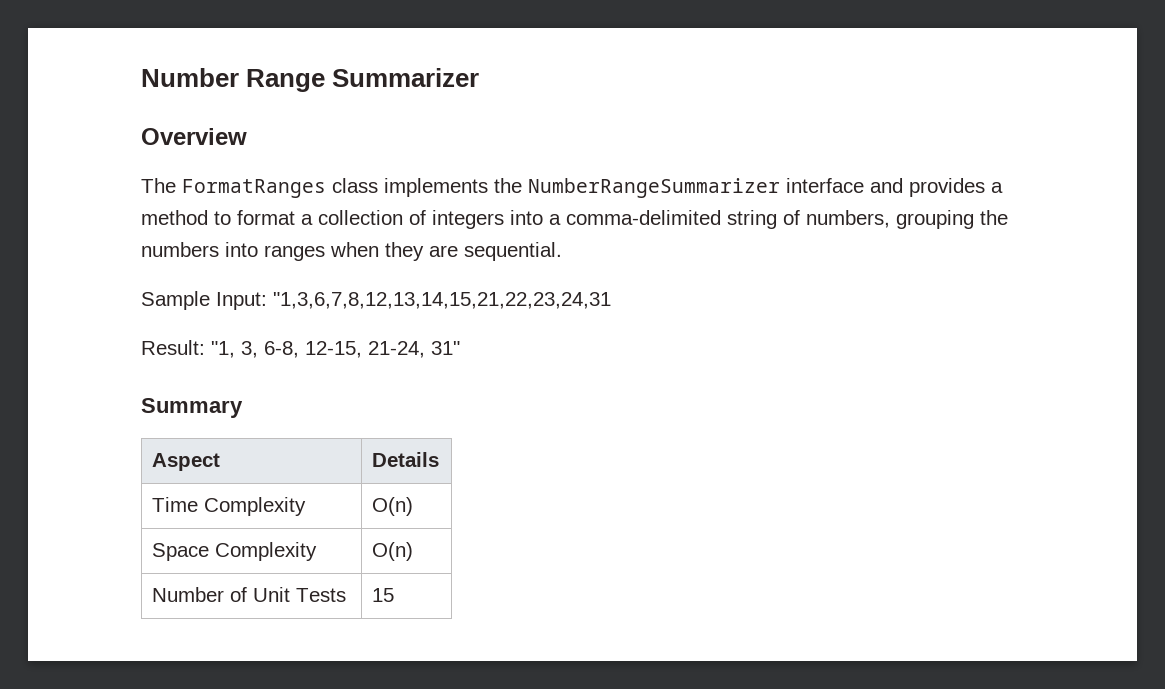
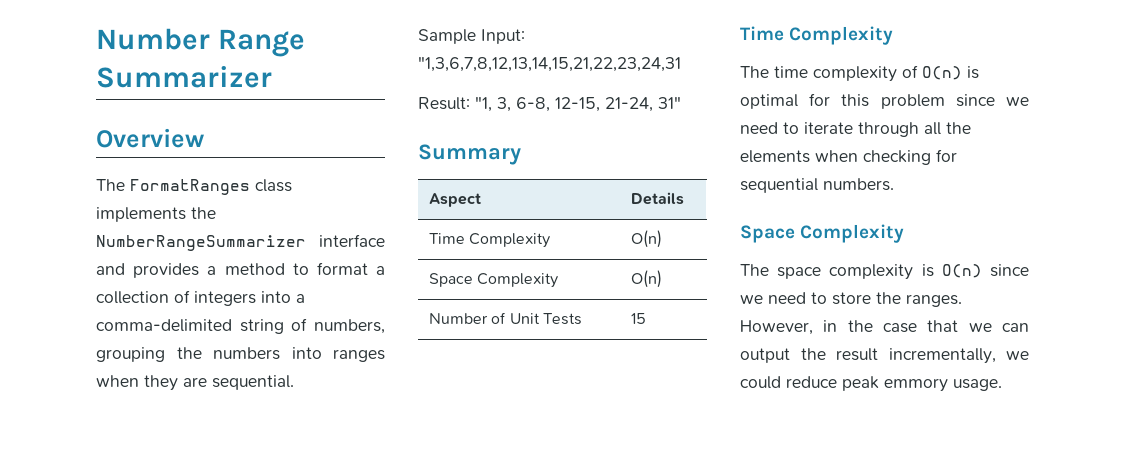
(394, 595) none -> [740,26,894,45] [740,65,979,82] [740,93,1029,109] [740,122,971,137] [740,149,957,165] [740,178,894,193] [740,224,905,243] [740,264,1029,280] [740,292,962,307] [740,320,1029,335] [740,348,1029,364] [740,376,1002,392] // Time Complexity // The time complexity of O(n) is optimal for this problem since we need to iterate through all the elements when checking for sequential numbers. // Space Complexity // The space complexity is O(n) since we need to store the ranges. However, in the case that we can output the result incrementally, we could reduce peak emmory usage.

